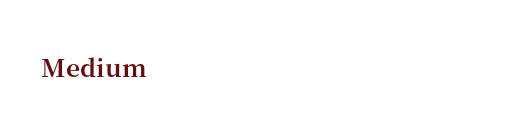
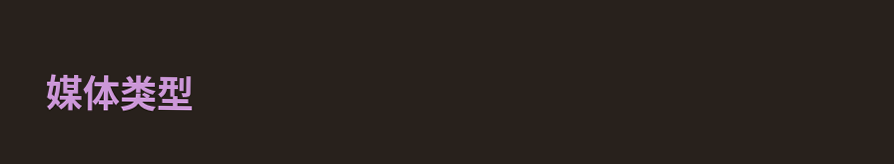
[41,57,147,77] Medium -> [45,73,195,112] 媒体类型

